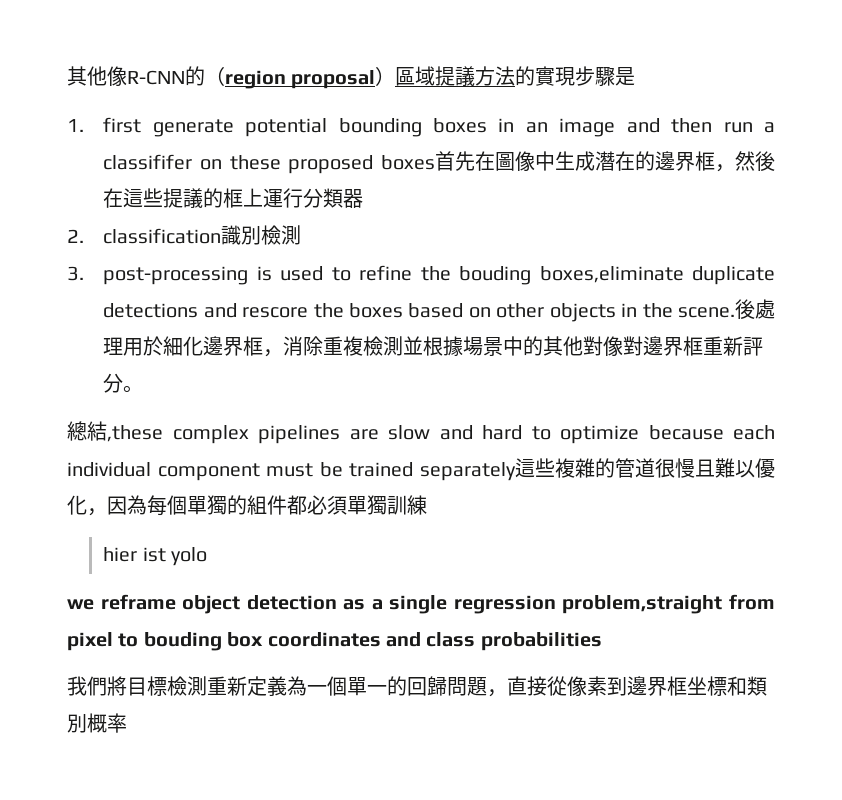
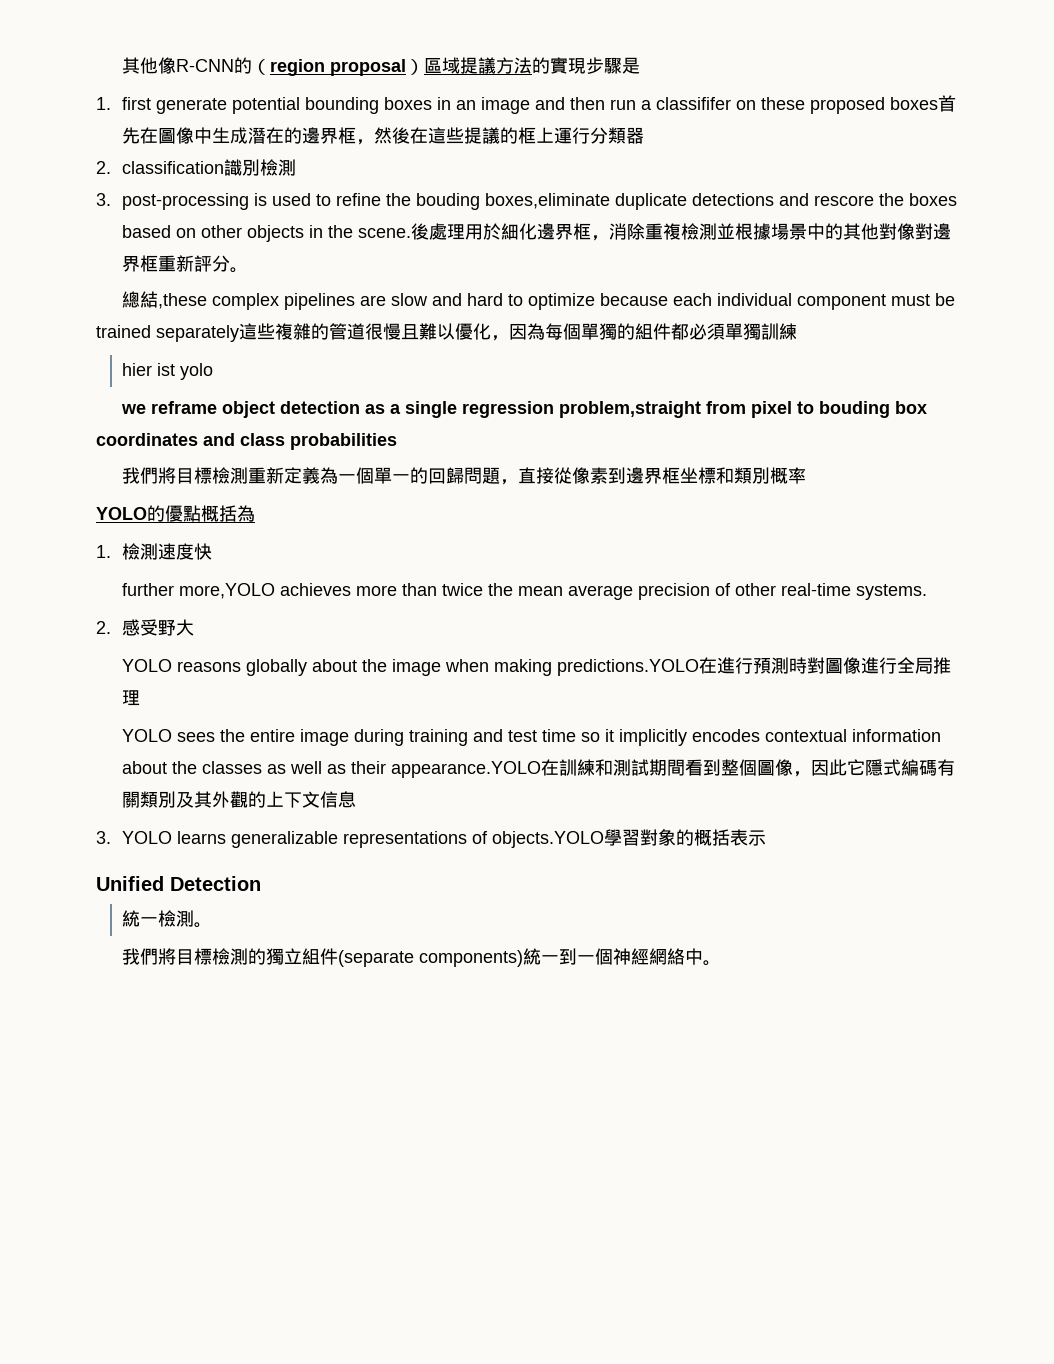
(127, 723) none -> [96,505,255,522] [96,543,213,560] [122,583,928,600] [96,619,195,636] [122,657,952,676] [122,690,141,706] [122,729,942,746] [122,759,956,778] [122,791,357,808] [96,829,767,848] [96,876,261,891] [122,910,213,928] [121,948,721,967] // YOLO的優點概括為 // 1.檢測速度快 // further more,YOLO achieves more than twice the mean average precision of other real-time systems. // 2.感受野大 // YOLO reasons globally about the image when making predictions.YOLO在進行預測時對圖像進行全局推理 // YOLO sees the entire image during training and test time so it implicitly encodes contextual information about the classes as well as their appearance.YOLO在訓練和測試期間看到整個圖像，因此它隱式編碼有關類別及其外觀的上下文信息 // 3. YOLO learns generalizable representations of objects.YOLO學習對象的概括表示 // Unified Detection // 統一檢測。 // 我們將目標檢測的獨立組件(separate components)統一到一個神經網絡中。

